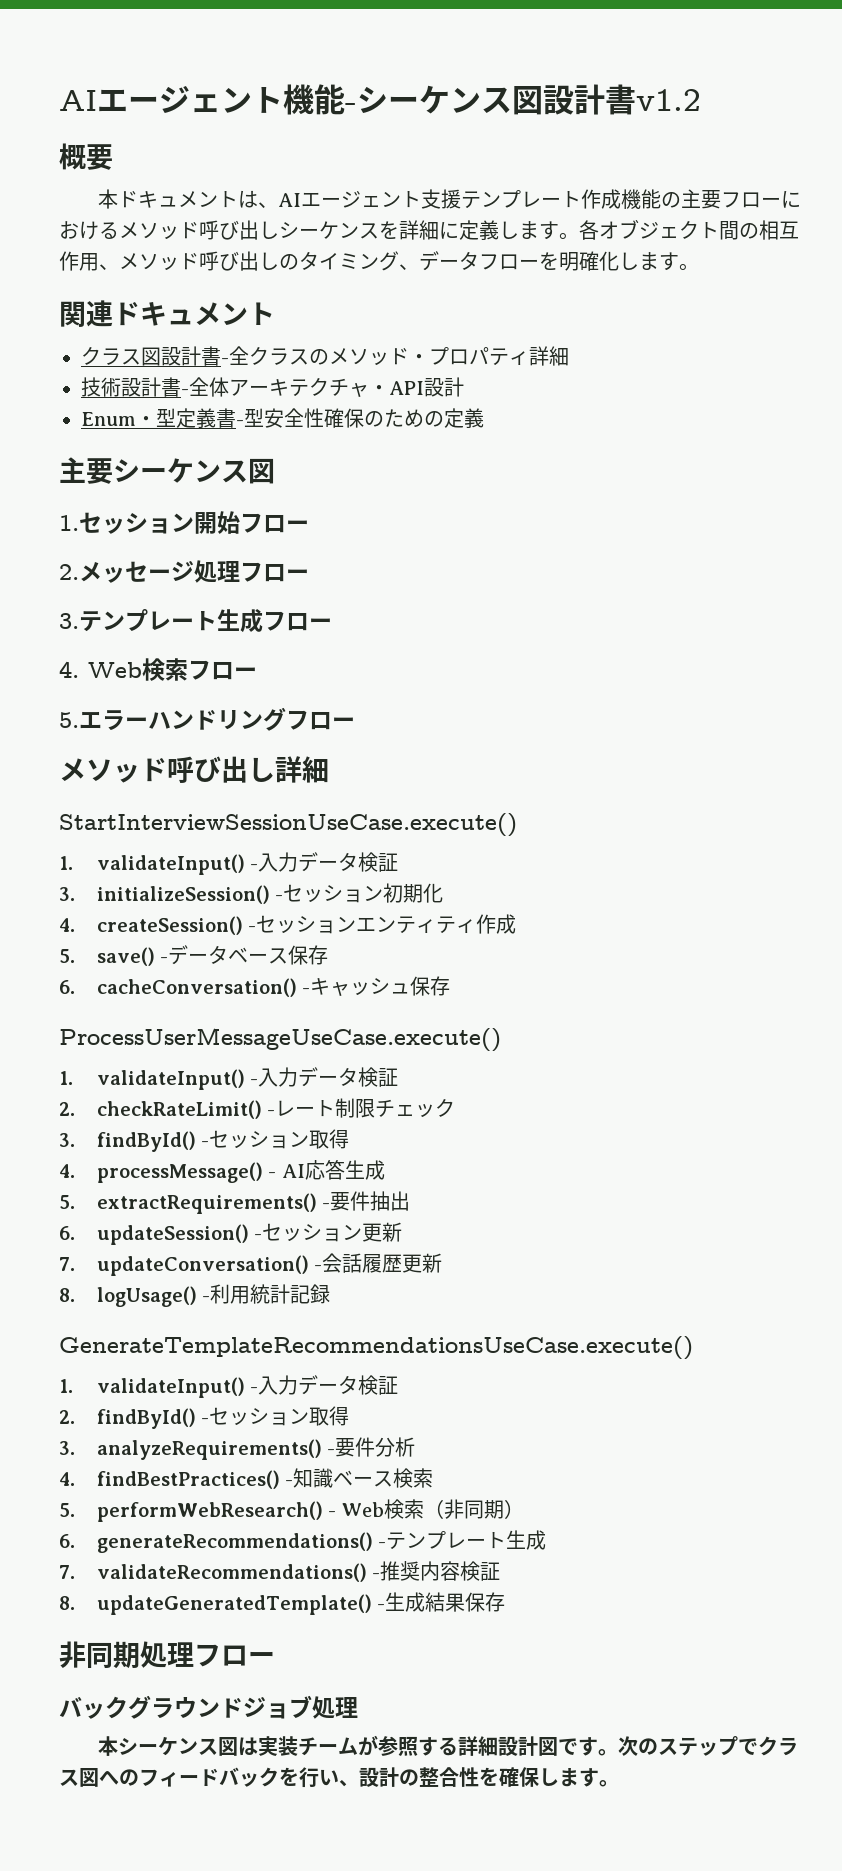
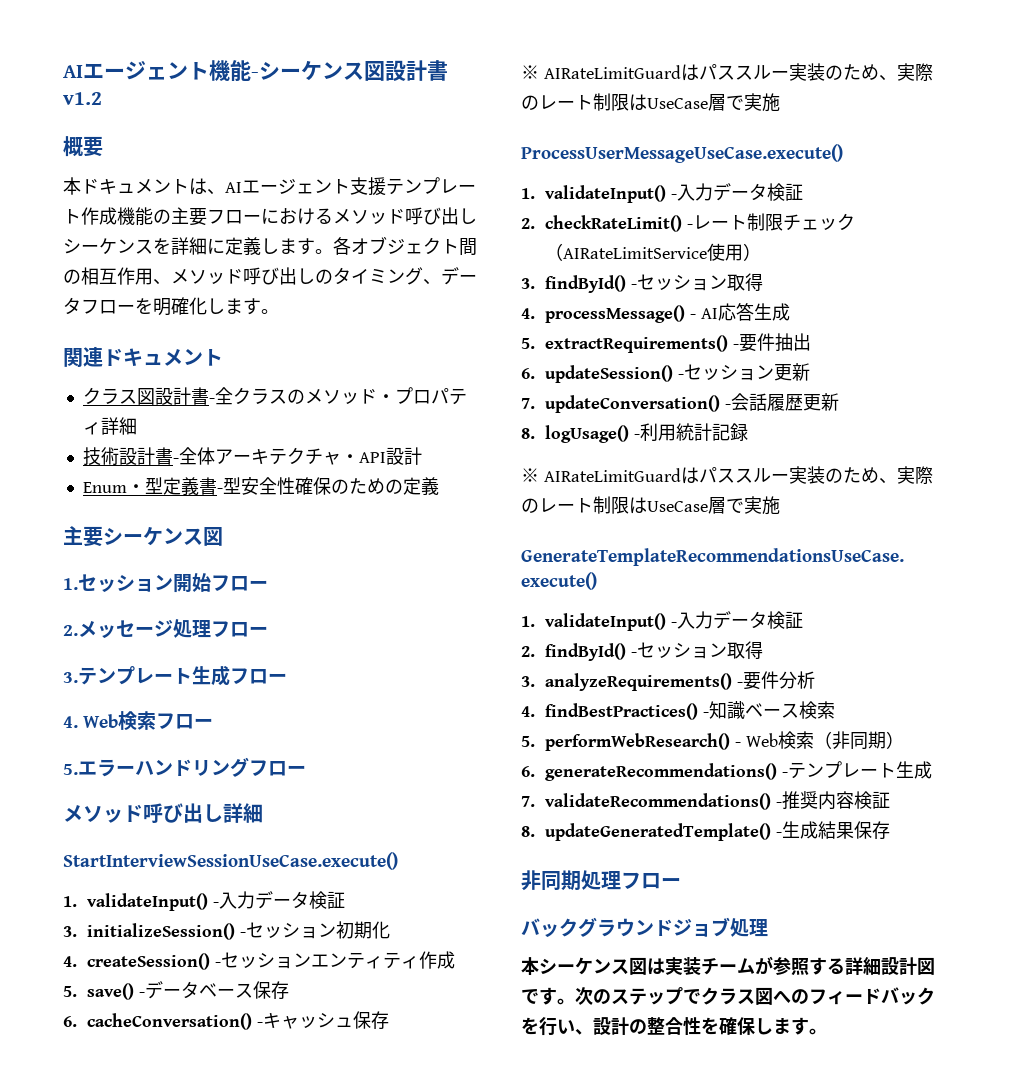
(451, 986) none -> [521,63,933,82] [521,93,780,112] // ※ AIRateLimitGuardはパススルー実装のため、実際のレート制限はUseCase層で実施
(456, 1107) none -> [545,243,762,261] （AIRateLimitService使用）
(331, 1294) none -> [521,466,933,485] [521,496,780,515] // ※ AIRateLimitGuardはパススルー実装のため、実際のレート制限はUseCase層で実施

